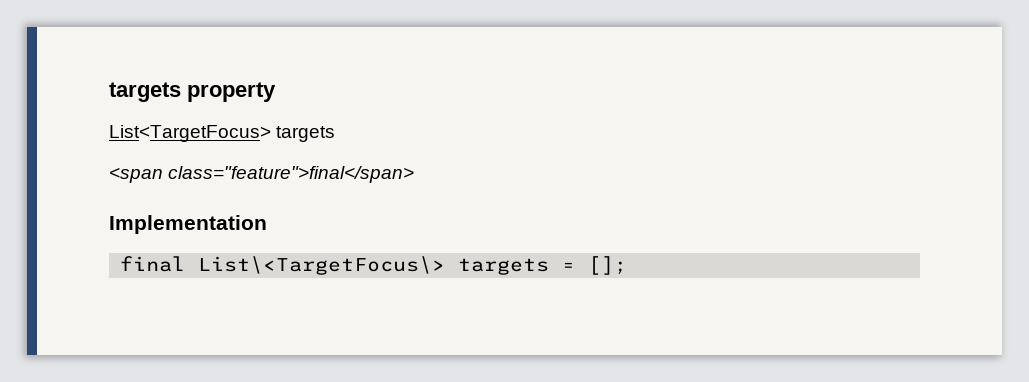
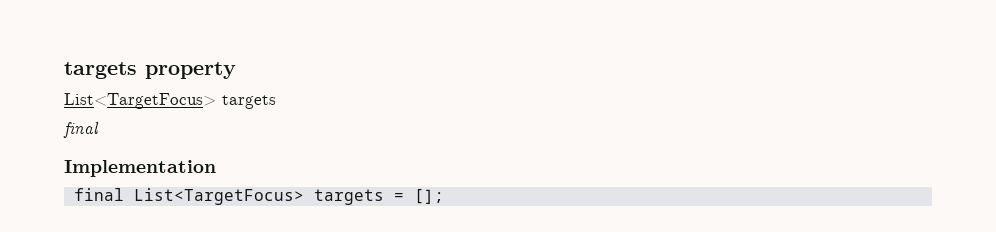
[109,166,415,183] <span class="feature">final</span> -> [63,122,99,138] final
[198,256,446,275] List\<TargetFocus\> -> [133,188,304,205] List<TargetFocus>

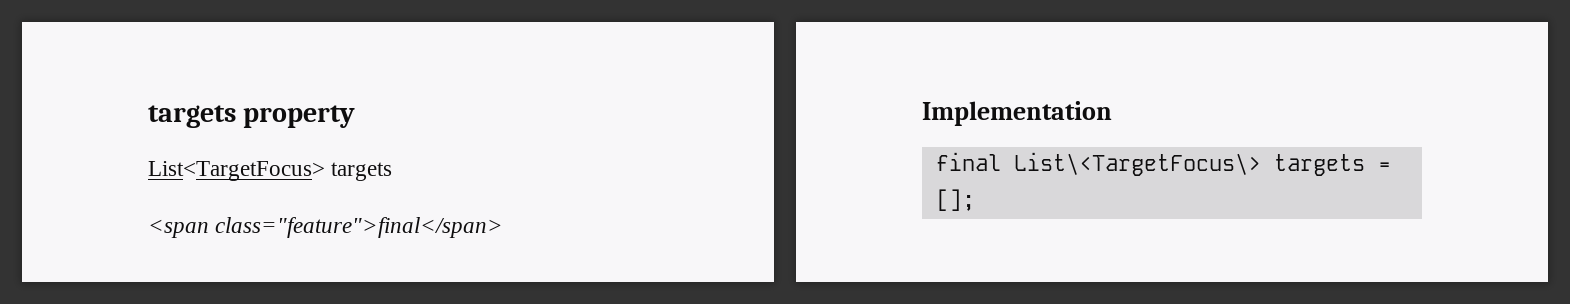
[63,122,99,138] final -> [148,217,504,238] <span class="feature">final</span>
[133,188,304,205] List<TargetFocus> -> [1013,152,1261,176] List\<TargetFocus\>

